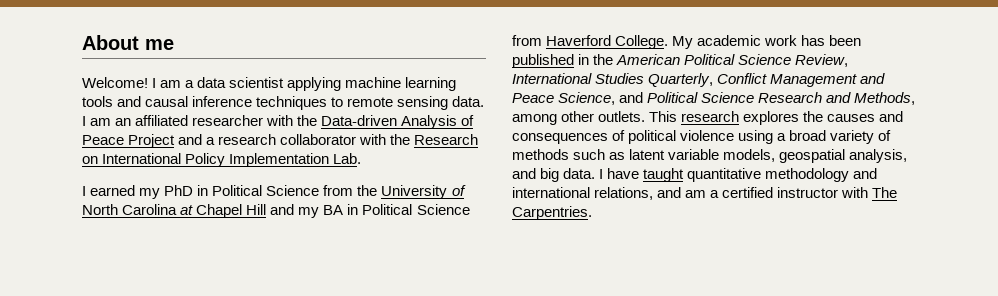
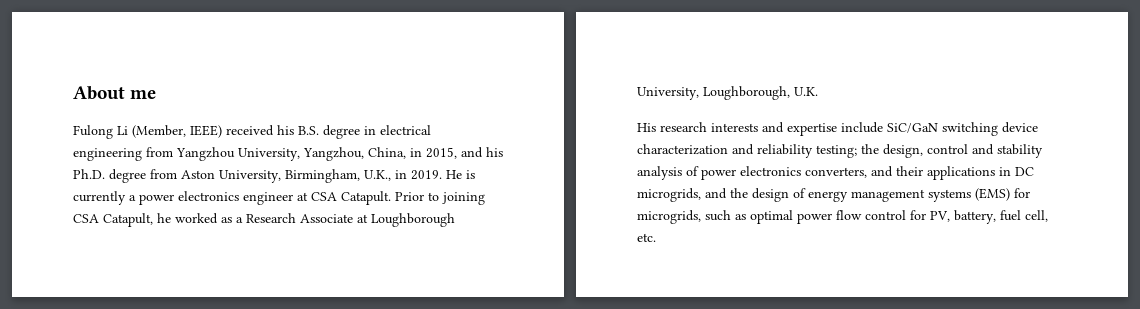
[82,77,457,91] [82,96,485,110] [82,115,475,129] [82,134,479,148] [82,153,362,167] [82,185,466,199] [82,204,470,218] [512,35,862,49] [512,54,849,68] [512,73,886,87] [512,92,916,105] [512,111,904,125] [512,130,892,144] [512,149,908,163] [512,168,878,182] [512,187,898,200] [512,206,592,220] Welcome! I am a data scientist applying machine learning tools and causal inference techniques to remote sensing data. I am an affiliated researcher with the Data-driven Analysis of Peace Project and a research collaborator with the Research on International Policy Implementation Lab. // I earned my PhD in Political Science from the University of North Carolina at Chapel Hill and my BA in Political Science from Haverford College. My academic work has been published in the American Political Science Review, International Studies Quarterly, Conflict Management and Peace Science, and Political Science Research and Methods, among other outlets. This research explores the causes and consequences of political violence using a broad variety of methods such as latent variable models, geospatial analysis, and big data. I have taught quantitative methodology and international relations, and am a certified instructor with The Carpentries. -> [73,125,431,139] [73,147,503,161] [73,169,475,183] [73,191,485,205] [73,213,455,227] [637,86,818,100] [637,122,1038,136] [637,144,1043,158] [637,166,1034,180] [637,188,1030,202] [637,210,1048,224] [637,233,656,242] Fulong Li (Member, IEEE) received his B.S. degree in electrical engineering from Yangzhou University, Yangzhou, China, in 2015, and his Ph.D. degree from Aston University, Birmingham, U.K., in 2019. He is currently a power electronics engineer at CSA Catapult. Prior to joining CSA Catapult, he worked as a Research Associate at Loughborough University, Loughborough, U.K. // His research interests and expertise include SiC/GaN switching device characterization and reliability testing; the design, control and stability analysis of power electronics converters, and their applications in DC microgrids, and the design of energy management systems (EMS) for microgrids, such as optimal power flow control for PV, battery, fuel cell, etc.

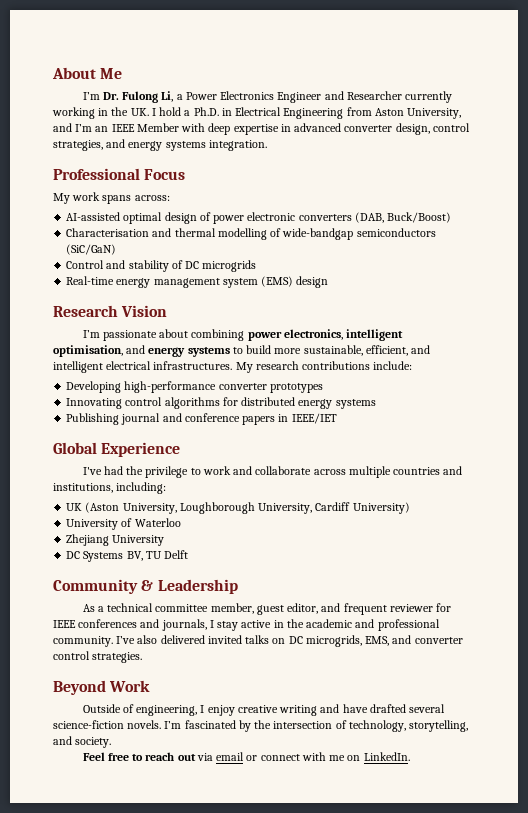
[130,89,157,99] [73,125,431,139] [73,147,503,161] [73,169,475,183] [73,191,485,205] [73,213,455,227] [637,86,818,100] [637,122,1038,136] [637,144,1043,158] [637,166,1034,180] [637,188,1030,202] [637,210,1048,224] [637,233,656,242] me // Fulong Li (Member, IEEE) received his B.S. degree in electrical engineering from Yangzhou University, Yangzhou, China, in 2015, and his Ph.D. degree from Aston University, Birmingham, U.K., in 2019. He is currently a power electronics engineer at CSA Catapult. Prior to joining CSA Catapult, he worked as a Research Associate at Loughborough University, Loughborough, U.K. // His research interests and expertise include SiC/GaN switching device characterization and reliability testing; the design, control and stability analysis of power electronics converters, and their applications in DC microgrids, and the design of energy management systems (EMS) for microgrids, such as optimal power flow control for PV, battery, fuel cell, etc. -> [100,68,123,79] [82,91,453,103] [52,107,462,119] [53,123,470,135] [53,139,267,151] [53,168,186,180] [53,192,170,204] [66,212,452,224] [66,228,436,240] [66,244,117,255] [66,260,257,272] [66,276,329,288] [53,305,168,317] [82,329,404,341] [53,345,431,357] [53,361,413,373] [66,381,323,393] [66,397,376,409] [66,413,337,425] [53,442,181,457] [82,466,463,478] [53,482,167,494] [66,502,410,514] [66,518,181,530] [66,534,165,546] [66,550,189,562] [53,579,238,594] [82,603,452,615] [53,619,440,631] [53,635,463,647] [53,651,143,663] [53,680,151,695] [82,704,446,716] [53,720,469,732] [53,736,112,748] [82,752,410,761] Me // I’m Dr. Fulong Li, a Power Electronics Engineer and Researcher currently working in the UK. I hold a Ph.D. in Electrical Engineering from Aston University, and I’m an IEEE Member with deep expertise in advanced converter design, control strategies, and energy systems integration. // Professional Focus // My work spans across: // AI-assisted optimal design of power electronic converters (DAB, Buck/Boost) // Characterisation and thermal modelling of wide-bandgap semiconductors (SiC/GaN) // Control and stability of DC microgrids // Real-time energy management system (EMS) design // Research Vision // I’m passionate about combining power electronics, intelligent optimisation, and energy systems to build more sustainable, efficient, and intelligent electrical infrastructures. My research contributions include: // Developing high-performance converter prototypes // Innovating control algorithms for distributed energy systems // Publishing journal and conference papers in IEEE/IET // Global Experience // I've had the privilege to work and collaborate across multiple countries and institutions, including: // UK (Aston University, Loughborough University, Cardiff University) // University of Waterloo // Zhejiang University // DC Systems BV, TU Delft // Community & Leadership // As a technical committee member, guest editor, and frequent reviewer for IEEE conferences and journals, I stay active in the academic and professional community. I’ve also delivered invited talks on DC microgrids, EMS, and converter control strategies. // Beyond Work // Outside of engineering, I enjoy creative writing and have drafted several science-fiction novels. I’m fascinated by the intersection of technology, storytelling, and society. // Feel free to reach out via email or connect with me on LinkedIn.

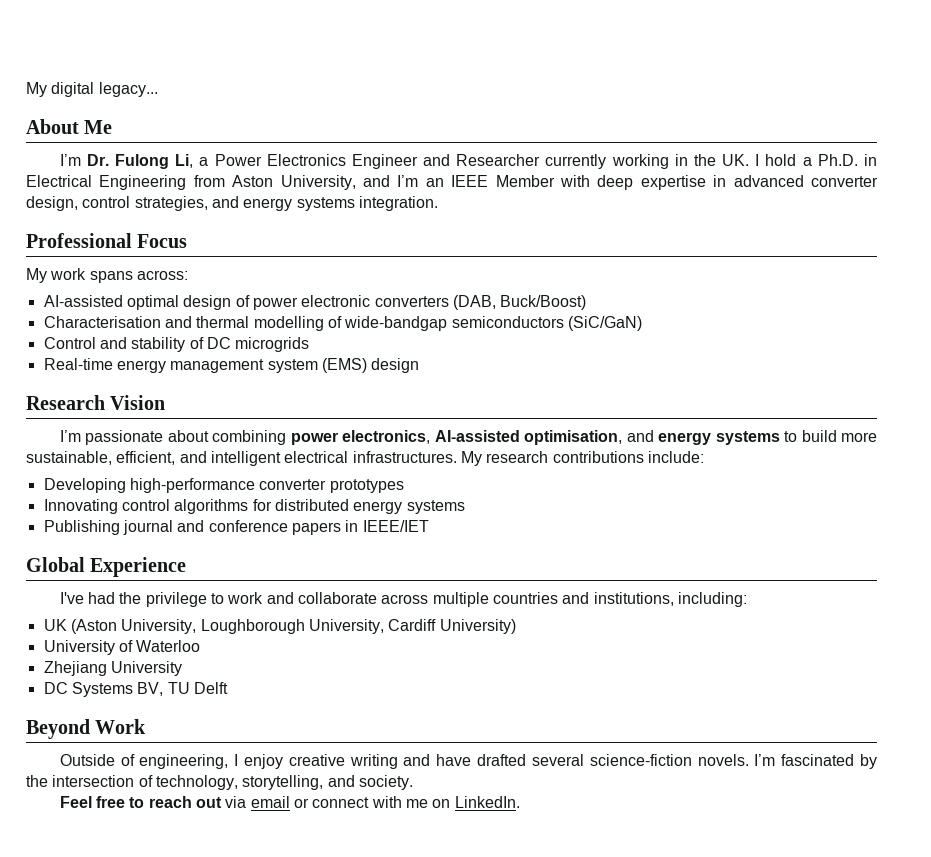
(52, 73) none -> [26,82,158,97] My digital legacy... //
[346,329,404,341] intelligent -> [434,430,520,442] AI-assisted
[53,579,238,594] [82,603,452,615] [53,619,440,631] [53,635,463,647] [53,651,143,663] // Community & Leadership // As a technical committee member, guest editor, and frequent reviewer for IEEE conferences and journals, I stay active in the academic and professional community. I’ve also delivered invited talks on DC microgrids, EMS, and converter control strategies. -> (228, 688) none

